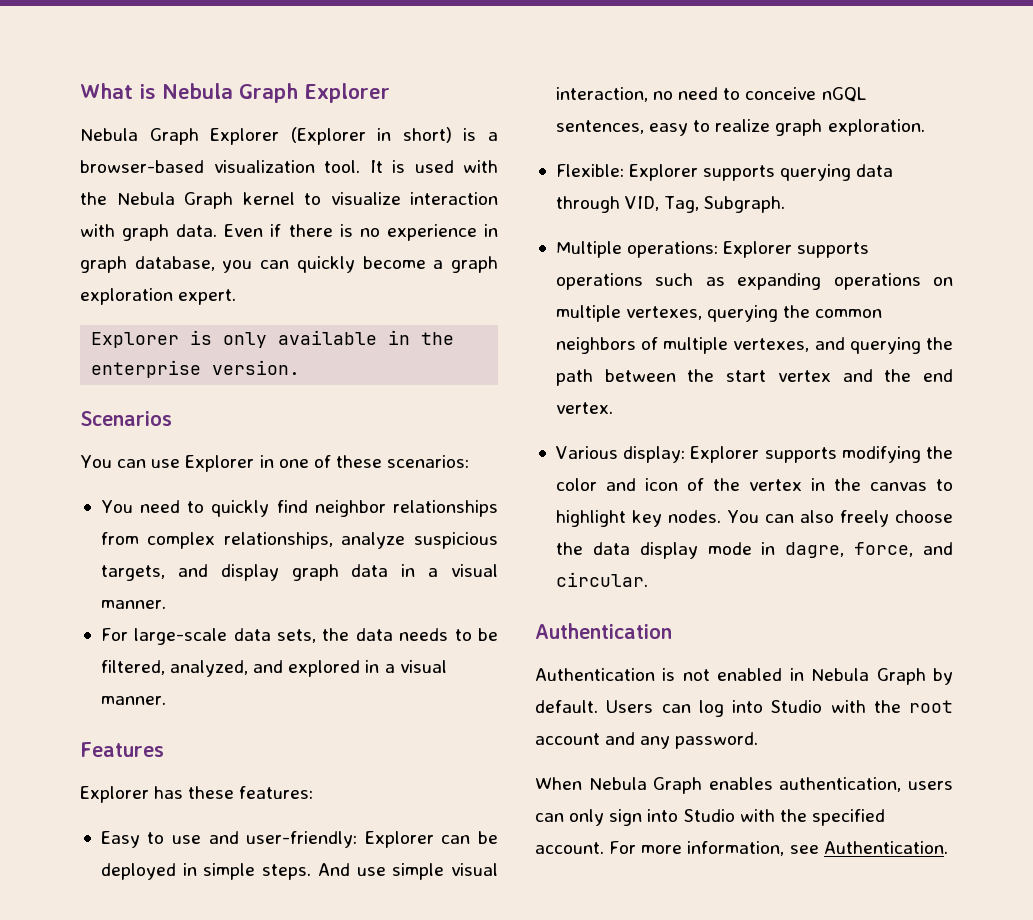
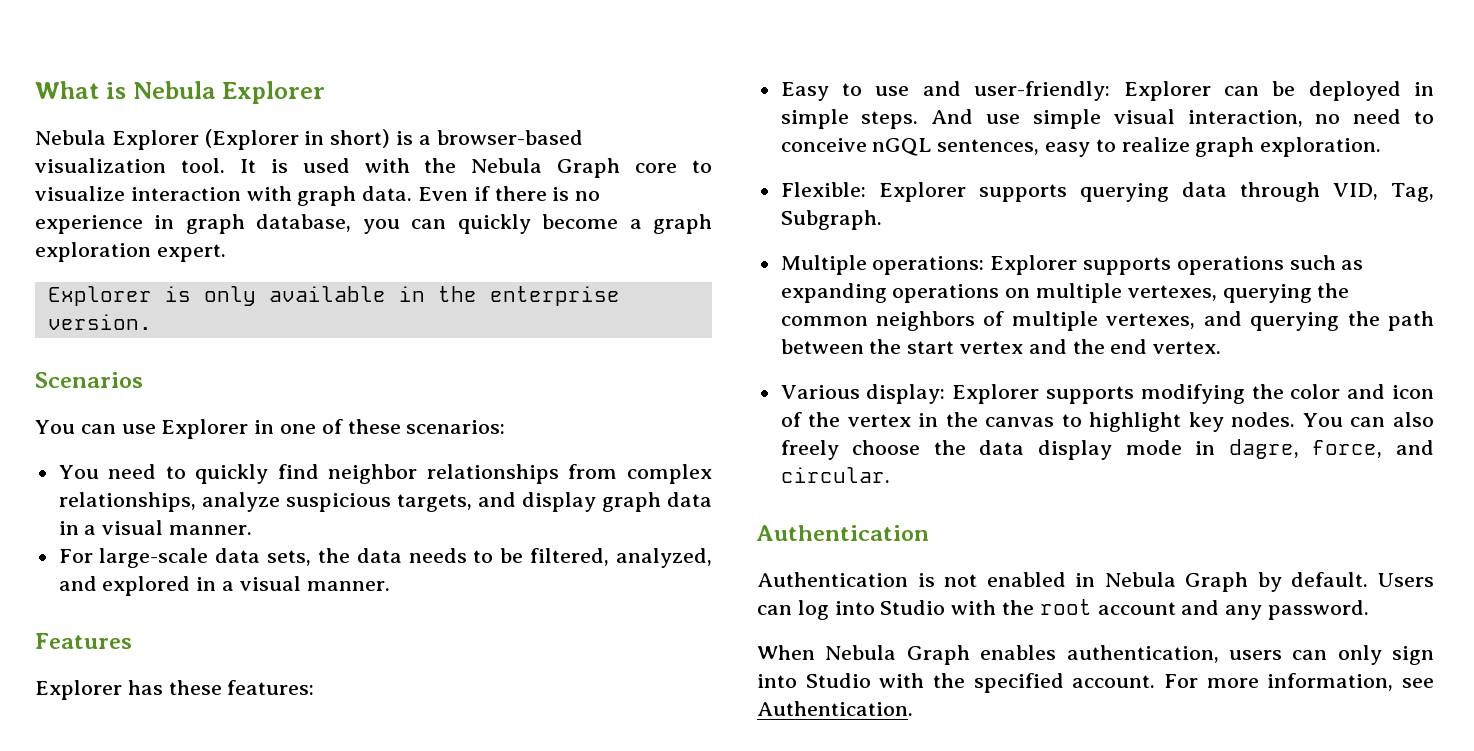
[239,83,298,103] Graph -> (216, 90) none
[149,128,199,145] Graph -> (106, 137) none
[242,192,295,205] kernel -> [635,163,678,173] core

